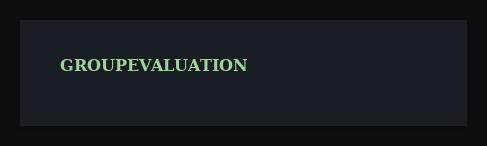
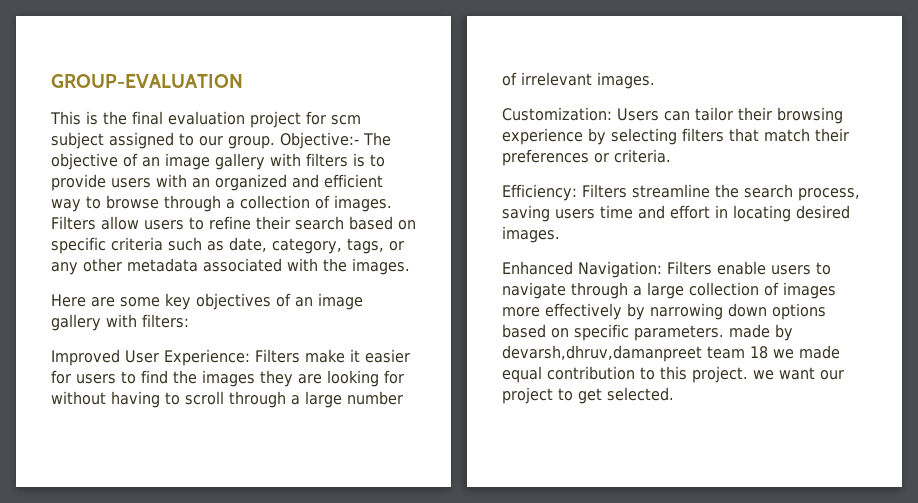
[60,59,248,71] GROUPEVALUATION -> [51,74,243,88] [50,111,361,128] [51,132,391,149] [51,153,385,170] [51,174,383,191] [51,195,392,212] [51,216,416,230] [51,237,404,254] [51,258,410,275] [51,293,363,310] [51,314,189,331] [51,349,410,366] [51,370,404,387] [51,391,403,408] [502,72,655,89] [502,107,843,124] [502,128,849,145] [502,149,671,166] [502,184,860,201] [502,205,850,222] [502,226,560,243] [502,261,831,278] [502,282,836,299] [502,303,826,320] [502,324,793,341] [502,345,840,362] [502,366,844,383] [502,387,674,404] GROUP-EVALUATION // This is the final evaluation project for scm subject assigned to our group. Objective:- The objective of an image gallery with filters is to provide users with an organized and efficient way to browse through a collection of images. Filters allow users to refine their search based on specific criteria such as date, category, tags, or any other metadata associated with the images. // Here are some key objectives of an image gallery with filters: // Improved User Experience: Filters make it easier for users to find the images they are looking for without having to scroll through a large number of irrelevant images. // Customization: Users can tailor their browsing experience by selecting filters that match their preferences or criteria. // Efficiency: Filters streamline the search process, saving users time and effort in locating desired images. // Enhanced Navigation: Filters enable users to navigate through a large collection of images more effectively by narrowing down options based on specific parameters. made by devarsh,dhruv,damanpreet team 18 we made equal contribution to this project. we want our project to get selected.

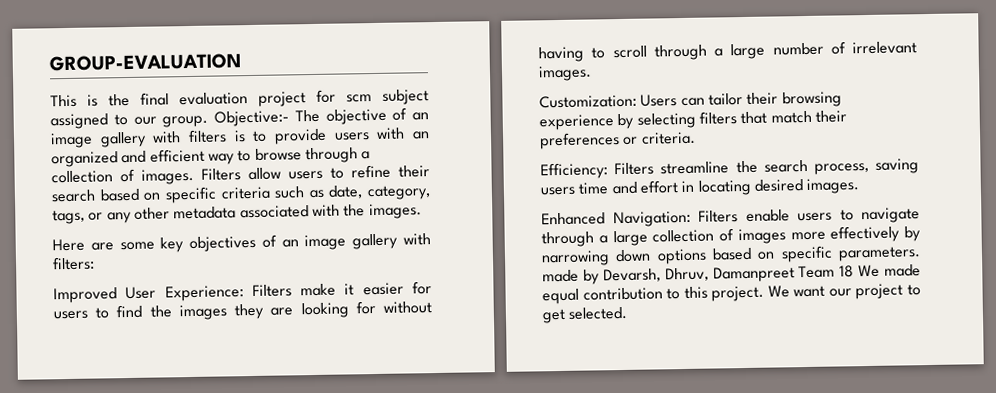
[502,345,794,362] devarsh,dhruv,damanpreet team 18 we -> [602,264,881,283] Devarsh, Dhruv, Damanpreet Team 18 We
[753,370,774,380] we -> [767,285,790,298] We

